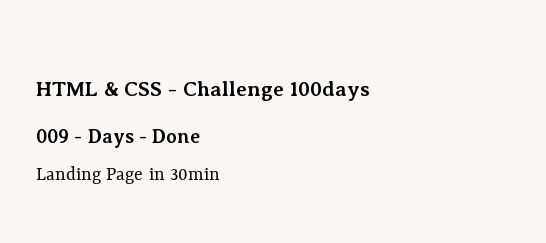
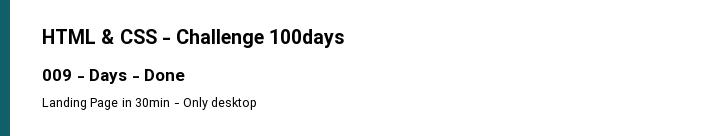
(221, 174) none -> [173,97,258,110] - Only desktop

